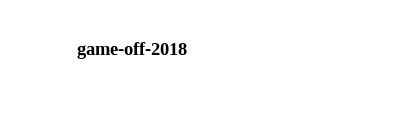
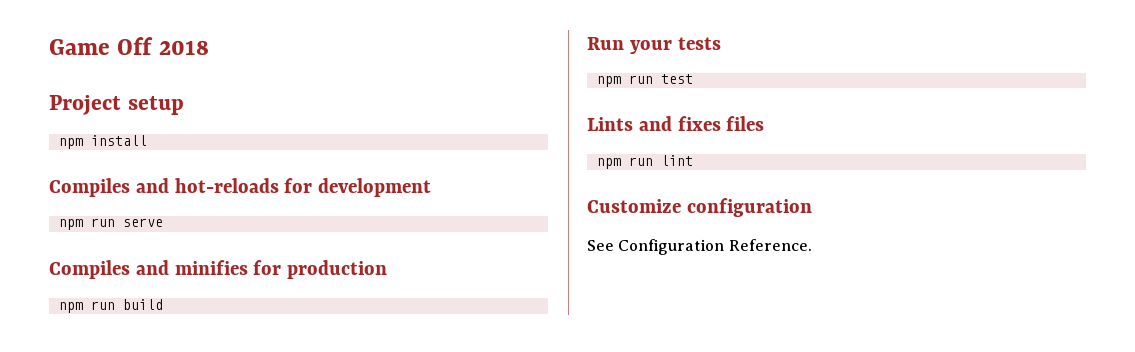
[77,42,187,59] game-off-2018 -> [49,37,209,55] [49,95,184,115] [58,135,147,149] [49,178,432,197] [58,218,163,230] [49,260,388,279] [58,299,163,313] [587,37,721,54] [596,74,693,87] [587,116,765,131] [596,155,693,169] [587,198,812,217] [587,239,812,255] Game Off 2018 // Project setup // npm install // Compiles and hot-reloads for development // npm run serve // Compiles and minifies for production // npm run build // Run your tests // npm run test // Lints and fixes files // npm run lint // Customize configuration // See Configuration Reference.

